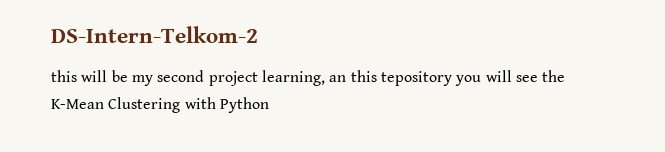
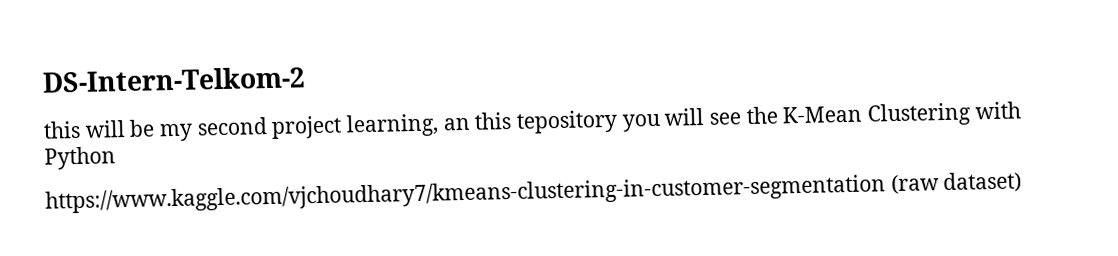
(269, 105) none -> [45,171,1023,214] // https://www.kaggle.com/vjchoudhary7/kmeans-clustering-in-customer-segmentation (raw dataset)

